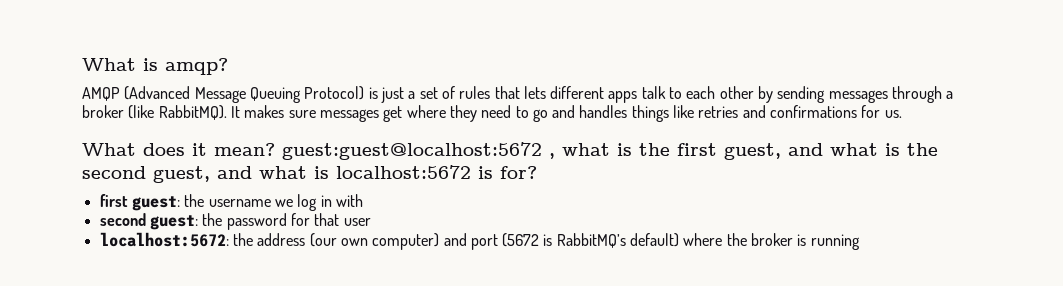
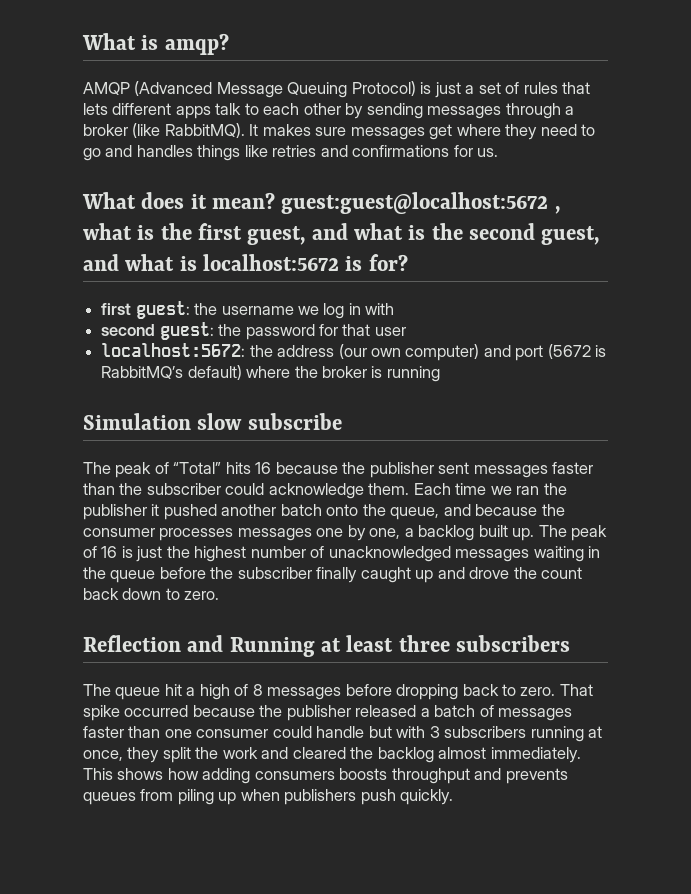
(860, 242) none -> [83,413,342,430] [83,462,594,478] [83,483,567,499] [83,504,565,520] [83,525,608,541] [83,546,601,562] [83,567,583,583] [83,588,220,600] [83,635,571,657] [83,684,593,700] [83,705,573,721] [83,726,603,742] [83,747,581,763] [83,768,568,784] [83,789,454,805] // Simulation slow subscribe // The peak of “Total” hits 16 because the publisher sent messages faster than the subscriber could acknowledge them. Each time we ran the publisher it pushed another batch onto the queue, and because the consumer processes messages one by one, a backlog built up. The peak of 16 is just the highest number of unacknowledged messages waiting in the queue before the subscriber finally caught up and drove the count back down to zero. // Reflection and Running at least three subscribers // The queue hit a high of 8 messages before dropping back to zero. That spike occurred because the publisher released a batch of messages faster than one consumer could handle but with 3 subscribers running at once, they split the work and cleared the backlog almost immediately. This shows how adding consumers boosts throughput and prevents queues from piling up when publishers push quickly.

